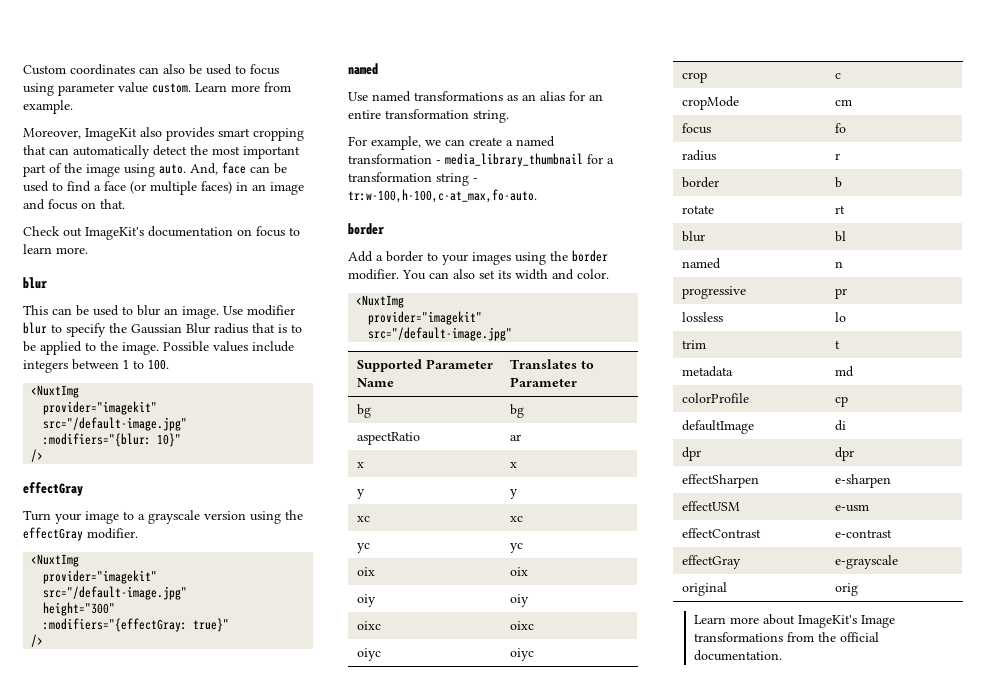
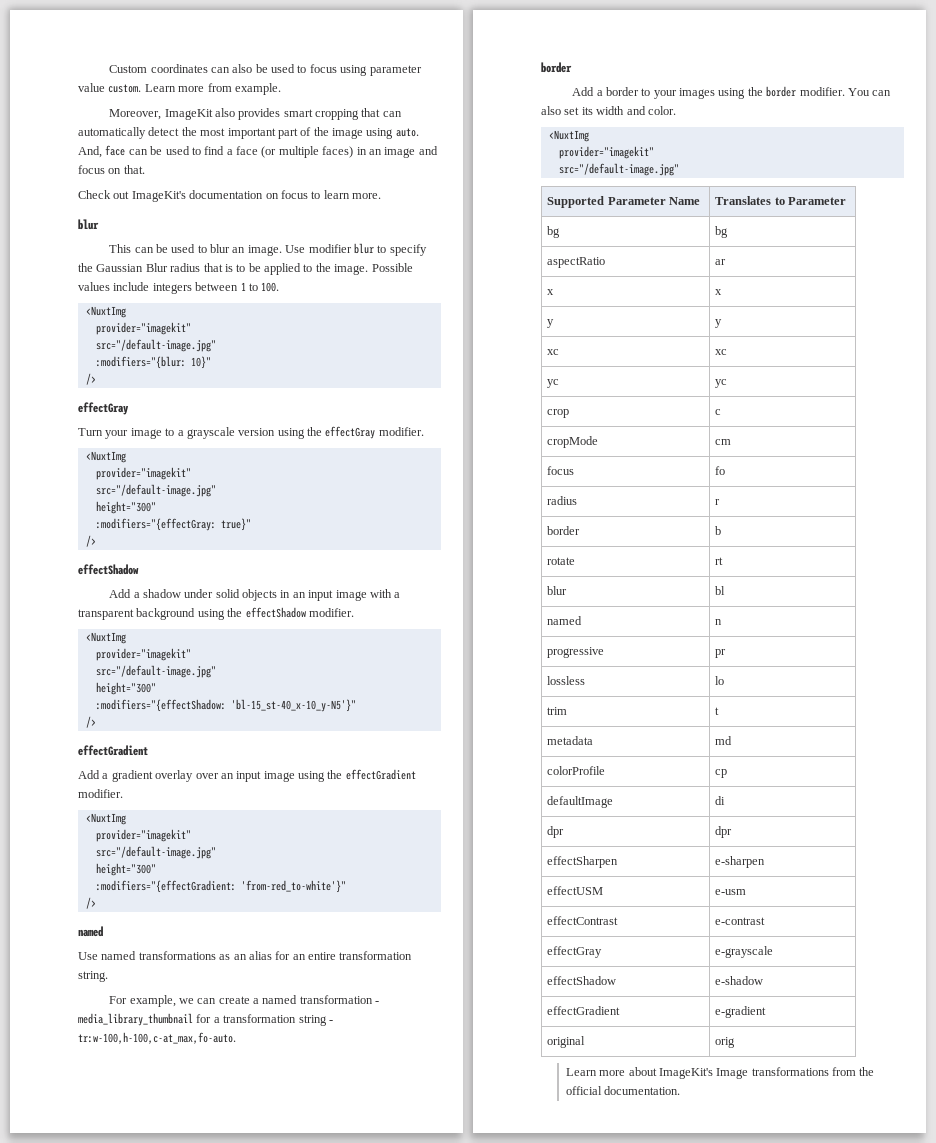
(44, 640) none -> [78,564,139,575] [109,589,401,601] [78,607,354,620] [85,632,126,644] [95,648,191,661] [95,665,216,678] [95,682,156,695] [95,699,356,712] [85,716,96,728] [78,745,148,756] [78,769,416,782] [78,789,123,798] [85,813,126,825] [95,829,191,842] [95,846,216,859] [95,863,156,876] [95,880,346,893] [85,897,96,909] // effectShadow // Add a shadow under solid objects in an input image with a transparent background using the effectShadow modifier. // <NuxtImg // provider="imagekit" // src="/default-image.jpg" // height="300" // :modifiers="{effectShadow: 'bl-15_st-40_x-10_y-N5'}" // /> // effectGradient // Add a gradient overlay over an input image using the effectGradient modifier. // <NuxtImg // provider="imagekit" // src="/default-image.jpg" // height="300" // :modifiers="{effectGradient: 'from-red_to-white'}" // />
[356,567,375,576] [509,567,528,576] [356,594,376,607] [509,594,529,607] [356,621,381,630] [509,621,534,630] [356,648,381,661] [509,648,534,661] // oix | oix // oiy | oiy // oixc | oixc // oiyc | oiyc -> (728, 383) none
(898, 562) none -> [547,976,617,985] [715,976,764,985] [547,1006,621,1015] [715,1006,767,1018] // effectShadow | e-shadow // effectGradient | e-gradient

